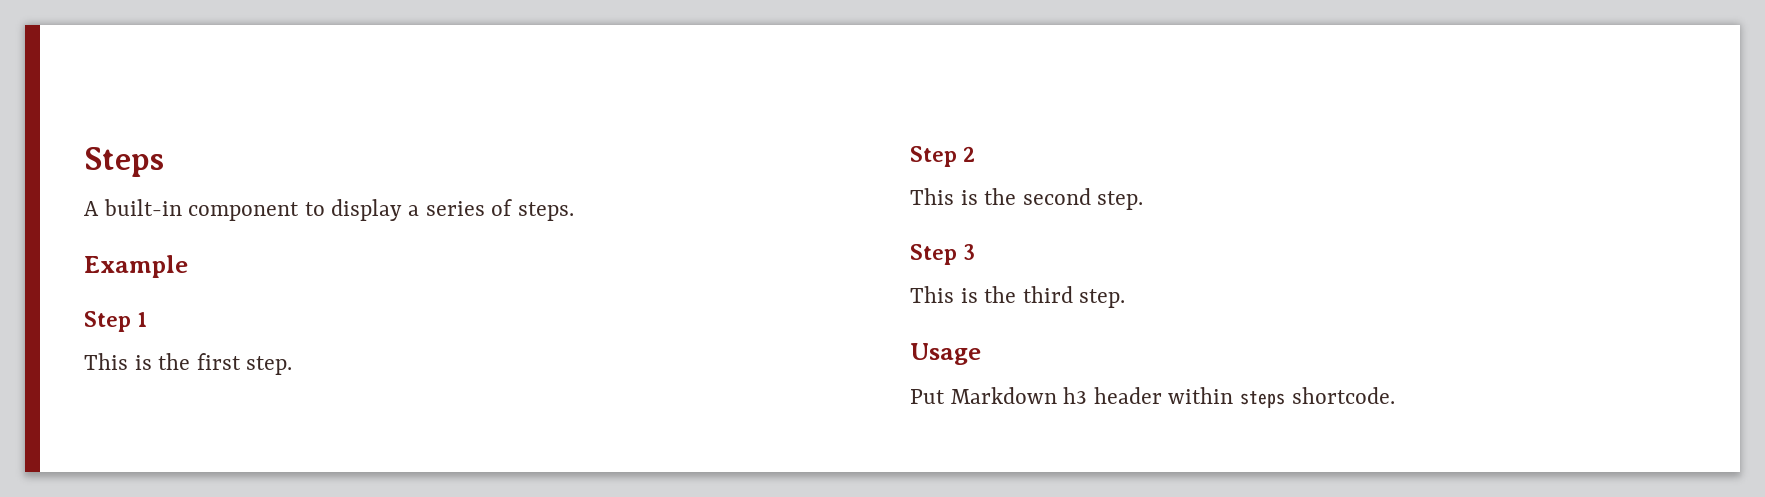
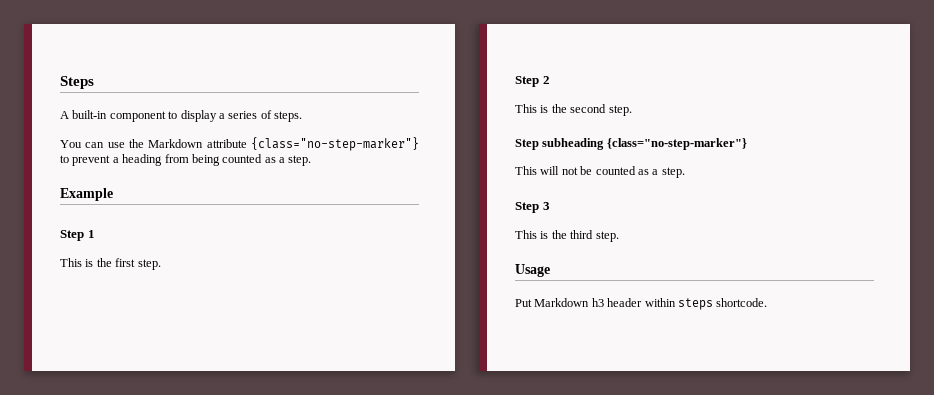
(574, 211) none -> [60,137,419,151] [60,154,312,166] // You can use the Markdown attribute {class="no-step-marker"} to prevent a heading from being counted as a step.
(1144, 200) none -> [515,138,747,150] [515,166,685,178] // Step subheading {class="no-step-marker"} // This will not be counted as a step.

